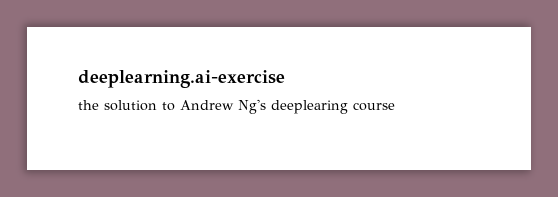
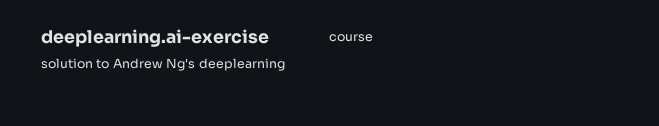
[78,100,99,110] the -> (269, 38) none
[271,100,348,114] deeplearing -> [198,58,285,71] deeplearning

